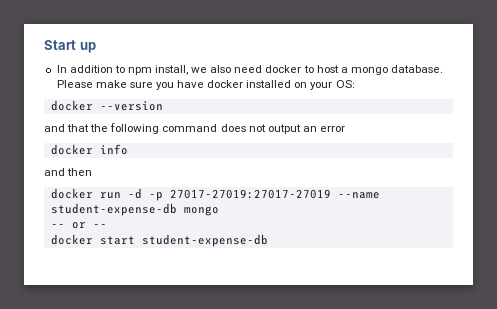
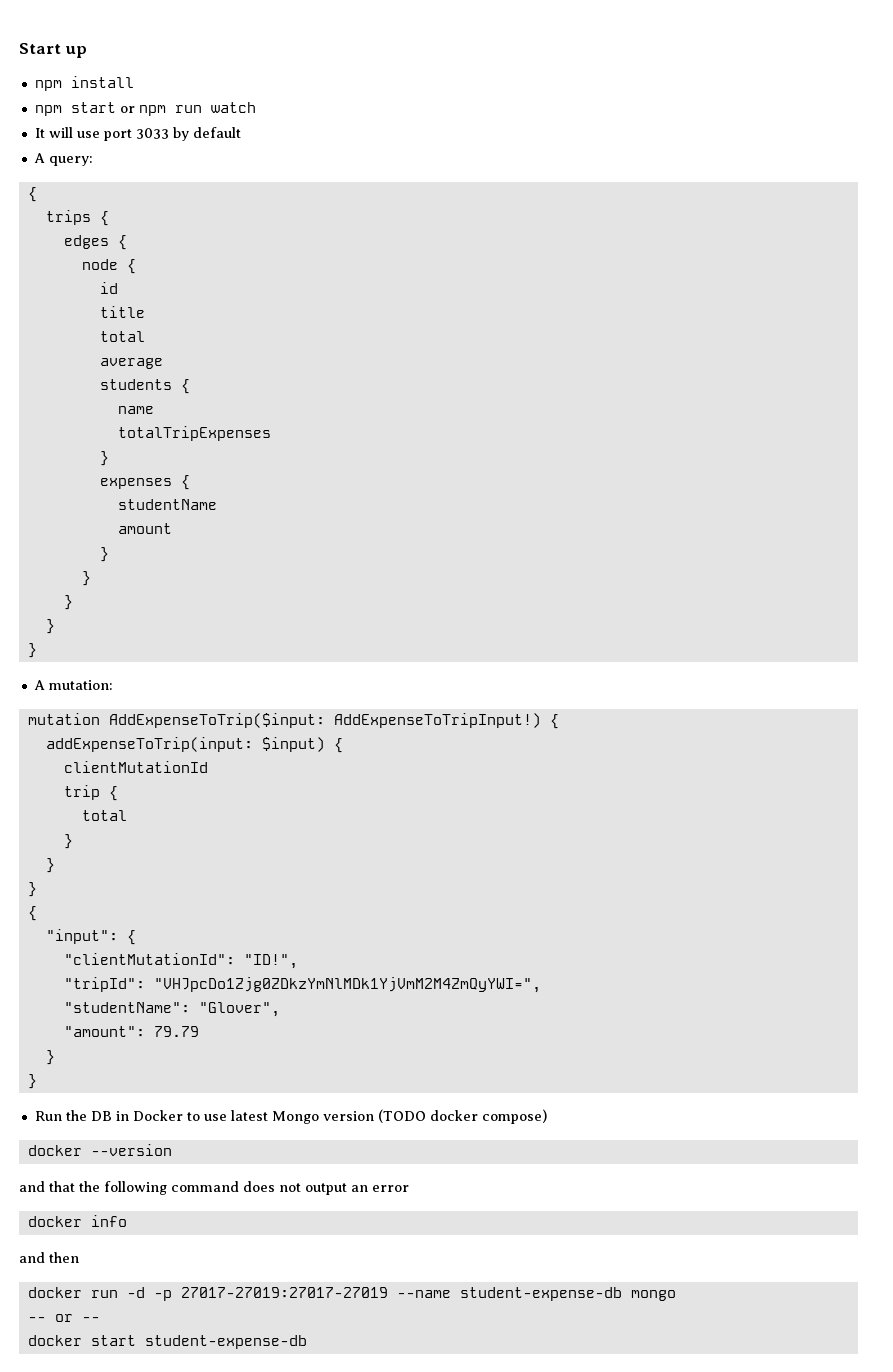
[56,65,444,75] [56,80,355,90] In addition to npm install, we also need docker to host a mongo database. Please make sure you have docker installed on your OS: -> [34,76,134,91] [34,102,256,116] [34,127,241,141] [33,153,93,166] [27,187,37,202] [45,210,109,226] [63,235,127,250] [81,259,136,274] [99,282,118,294] [99,306,145,318] [99,331,145,342] [99,358,163,369] [99,379,190,394] [117,406,154,414] [117,426,271,441] [99,451,109,466] [99,475,190,490] [117,499,217,510] [117,523,172,534] [99,547,109,562] [81,571,91,586] [63,595,73,610] [45,619,55,634] [27,643,37,658] [33,680,113,690] [27,713,559,729] [45,737,343,753] [63,761,208,773] [63,785,118,801] [81,810,127,821] [63,834,73,849] [45,858,55,873] [27,882,37,897] [27,906,37,921] [45,929,136,945] [63,953,298,969] [63,977,541,993] [63,1002,280,1017] [63,1026,199,1037] [45,1050,55,1065] [27,1074,37,1089] [34,1109,547,1124] npm install // npm start or npm run watch // It will use port 3033 by default // A query: // { // trips { // edges { // node { // id // title // total // average // students { // name // totalTripExpenses // } // expenses { // studentName // amount // } // } // } // } // } // A mutation: // mutation AddExpenseToTrip($input: AddExpenseToTripInput!) { // addExpenseToTrip(input: $input) { // clientMutationId // trip { // total // } // } // } // { // "input": { // "clientMutationId": "ID!", // "tripId": "VHJpcDo1Zjg0ZDkzYmNlMDk1YjVmM2M4ZmQyYWI=", // "studentName": "Glover", // "amount": 79.79 // } // } // Run the DB in Docker to use latest Mongo version (TODO docker compose)

